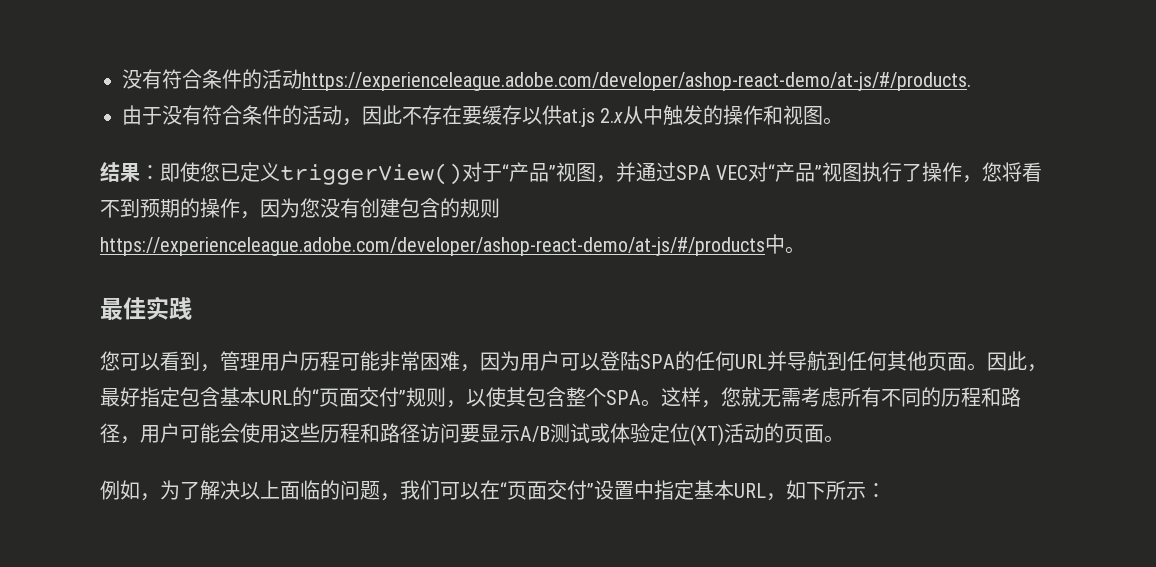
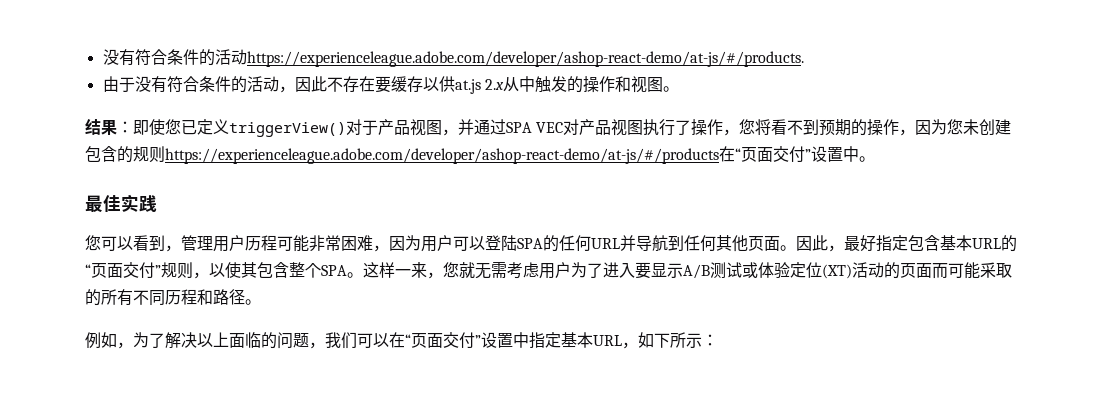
[502,162,556,182] “产品” -> [378,119,410,135] 产品
[768,162,823,182] “产品” -> [579,119,612,135] 产品
[320,198,360,218] 没有 -> [963,119,980,135] 未
(765, 246) none -> [719,146,843,163] 在“页面交付”设置
(701, 397) none -> [395,262,427,278] 一来
[841,387,1021,407] [100,423,460,444] 所有不同的历程和路径，用户可能会使用这些历程和路径访问 -> [539,262,635,279] 用户为了进入
(824, 433) none -> [932,262,1012,279] [85,289,245,306] 而可能采取的所有不同历程和路径

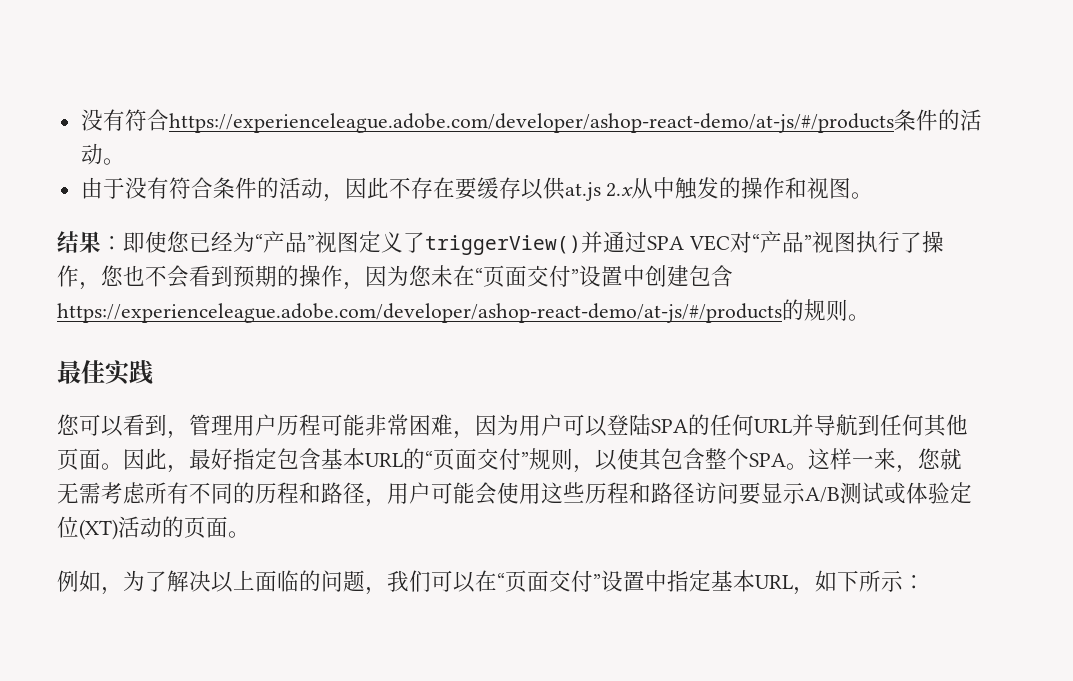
[102,49,804,67] 没有符合条件的活动https://experienceleague.adobe.com/developer/ashop-react-demo/at-js/#/products. -> [80,109,982,133] [80,143,125,165] 没有符合https://experienceleague.adobe.com/developer/ashop-react-demo/at-js/#/products条件的活动。
[197,119,458,137] 定义triggerView()对于产品视图， -> [211,231,581,255] 经为“产品”视图定义了triggerView()
[579,119,612,135] 产品 -> [751,231,812,253] “产品”
[755,119,804,135] 将看不 -> [123,265,211,288] 也不会看
[979,119,1012,136] [85,146,859,164] 创建包含的规则https://experienceleague.adobe.com/developer/ashop-react-demo/at-js/#/products在“页面交付”设置中 -> [453,265,733,287] [57,299,848,323] 在“页面交付”设置中创建包含https://experienceleague.adobe.com/developer/ashop-react-demo/at-js/#/products的规则
[539,262,635,279] 用户为了进入 -> [145,482,739,507] 所有不同的历程和路径，用户可能会使用这些历程和路径访问
[932,262,1012,279] [85,289,245,306] 而可能采取的所有不同历程和路径 -> (228, 527) none

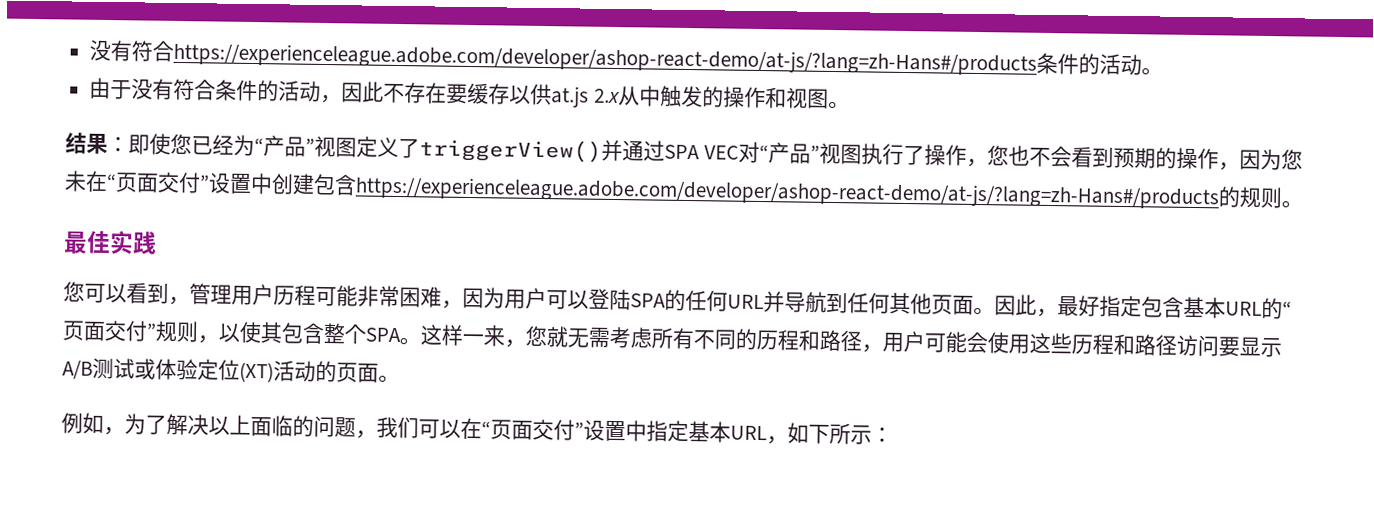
[80,109,894,133] 没有符合https://experienceleague.adobe.com/developer/ashop-react-demo/at-js/#/products -> [89,39,1038,76] 没有符合https://experienceleague.adobe.com/developer/ashop-react-demo/at-js/?lang=zh-Hans#/products
[57,303,782,323] https://experienceleague.adobe.com/developer/ashop-react-demo/at-js/#/products -> [355,176,1219,210] https://experienceleague.adobe.com/developer/ashop-react-demo/at-js/?lang=zh-Hans#/products

